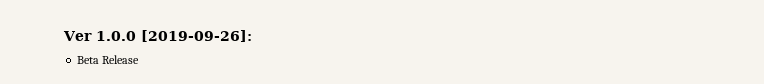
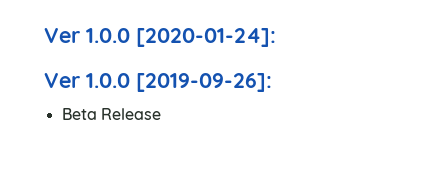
[63,31,136,41] Ver 1.0.0 -> [44,28,276,47] [44,73,130,88] Ver 1.0.0 [2020-01-24]: // Ver 1.0.0

